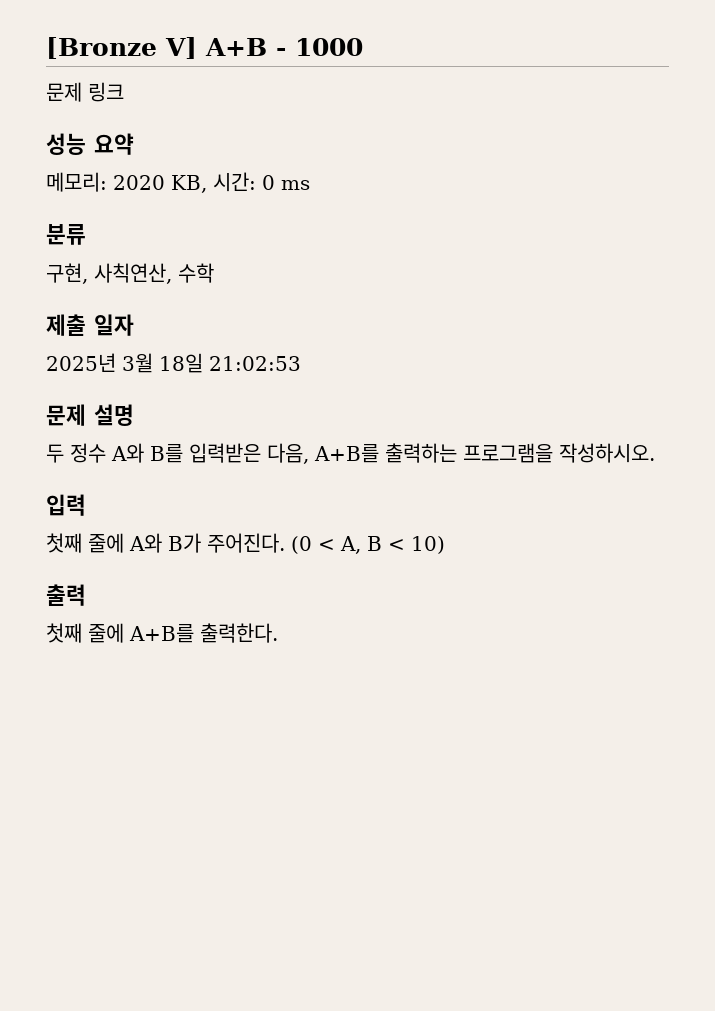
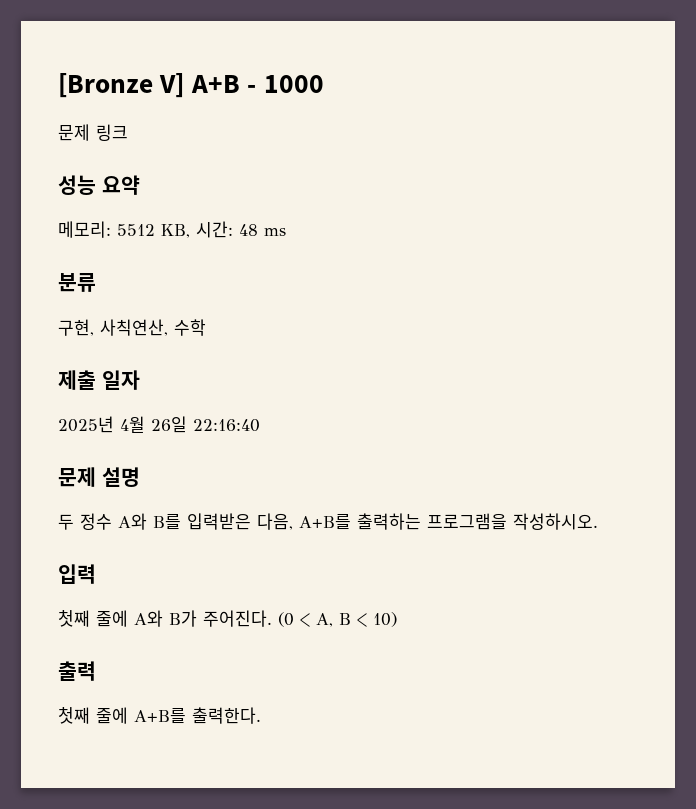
[113,175,165,190] 2020 -> [117,224,155,236] 5512
[262,175,275,190] 0 -> [239,224,258,236] 48
[122,353,301,373] 3월 18일 21:02:53 -> [120,416,260,433] 4월 26일 22:16:40

